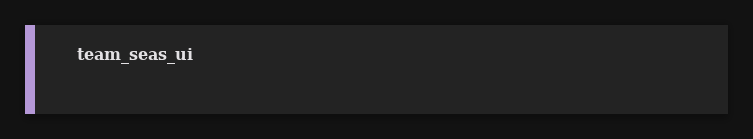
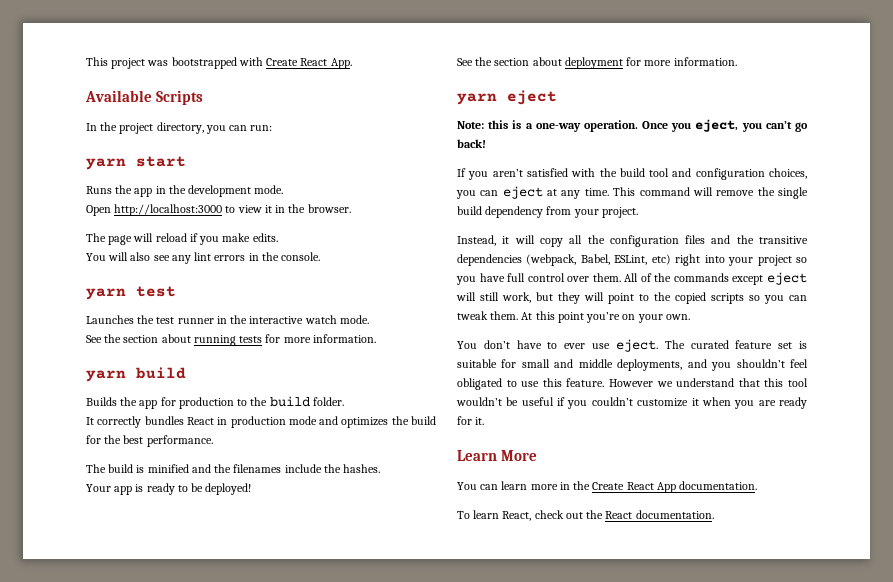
[77,48,193,64] team_seas_ui -> [86,57,352,69] [85,90,204,105] [86,122,273,134] [86,156,186,170] [86,185,284,197] [86,204,351,216] [86,233,278,245] [86,252,321,264] [86,286,176,300] [86,315,369,324] [86,334,376,346] [86,367,186,382] [86,396,344,409] [86,416,436,428] [86,435,213,447] [86,464,381,473] [86,483,252,495] [457,57,737,69] [457,90,557,105] [457,119,808,132] [457,139,486,148] [457,168,807,180] [456,186,808,199] [457,206,638,218] [457,235,808,247] [457,254,807,266] [456,272,807,285] [456,292,807,304] [457,311,690,323] [457,339,807,352] [457,359,808,371] [457,378,808,390] [456,397,807,409] [457,416,485,425] [457,450,538,461] [457,481,758,493] [457,510,714,521] This project was bootstrapped with Create React App. // Available Scripts // In the project directory, you can run: // yarn start // Runs the app in the development mode. // Open http://localhost:3000 to view it in the browser. // The page will reload if you make edits. // You will also see any lint errors in the console. // yarn test // Launches the test runner in the interactive watch mode. // See the section about running tests for more information. // yarn build // Builds the app for production to the build folder. // It correctly bundles React in production mode and optimizes the build for the best performance. // The build is minified and the filenames include the hashes. // Your app is ready to be deployed! // See the section about deployment for more information. // yarn eject // Note: this is a one-way operation. Once you eject, you can’t go back! // If you aren’t satisfied with the build tool and configuration choices, you can eject at any time. This command will remove the single build dependency from your project. // Instead, it will copy all the configuration files and the transitive dependencies (webpack, Babel, ESLint, etc) right into your project so you have full control over them. All of the commands except eject will still work, but they will point to the copied scripts so you can tweak them. At this point you’re on your own. // You don’t have to ever use eject. The curated feature set is suitable for small and middle deployments, and you shouldn’t feel obligated to use this feature. However we understand that this tool wouldn’t be useful if you couldn’t customize it when you are ready for it. // Learn More // You can learn more in the Create React App documentation. // To learn React, check out the React documentation.

